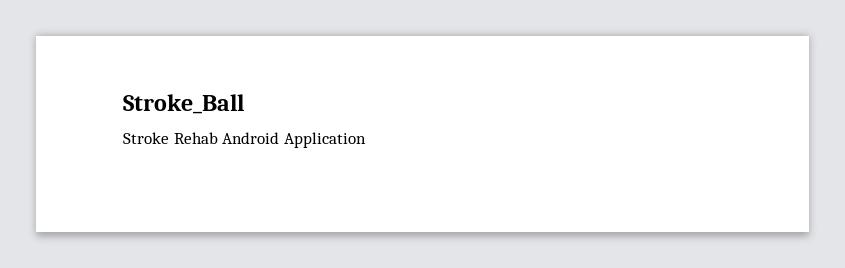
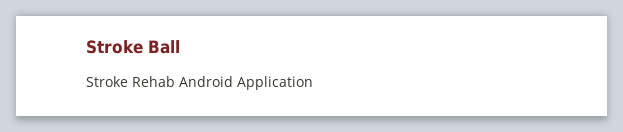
[123,94,244,114] Stroke_Ball -> [86,40,180,54] Stroke Ball

